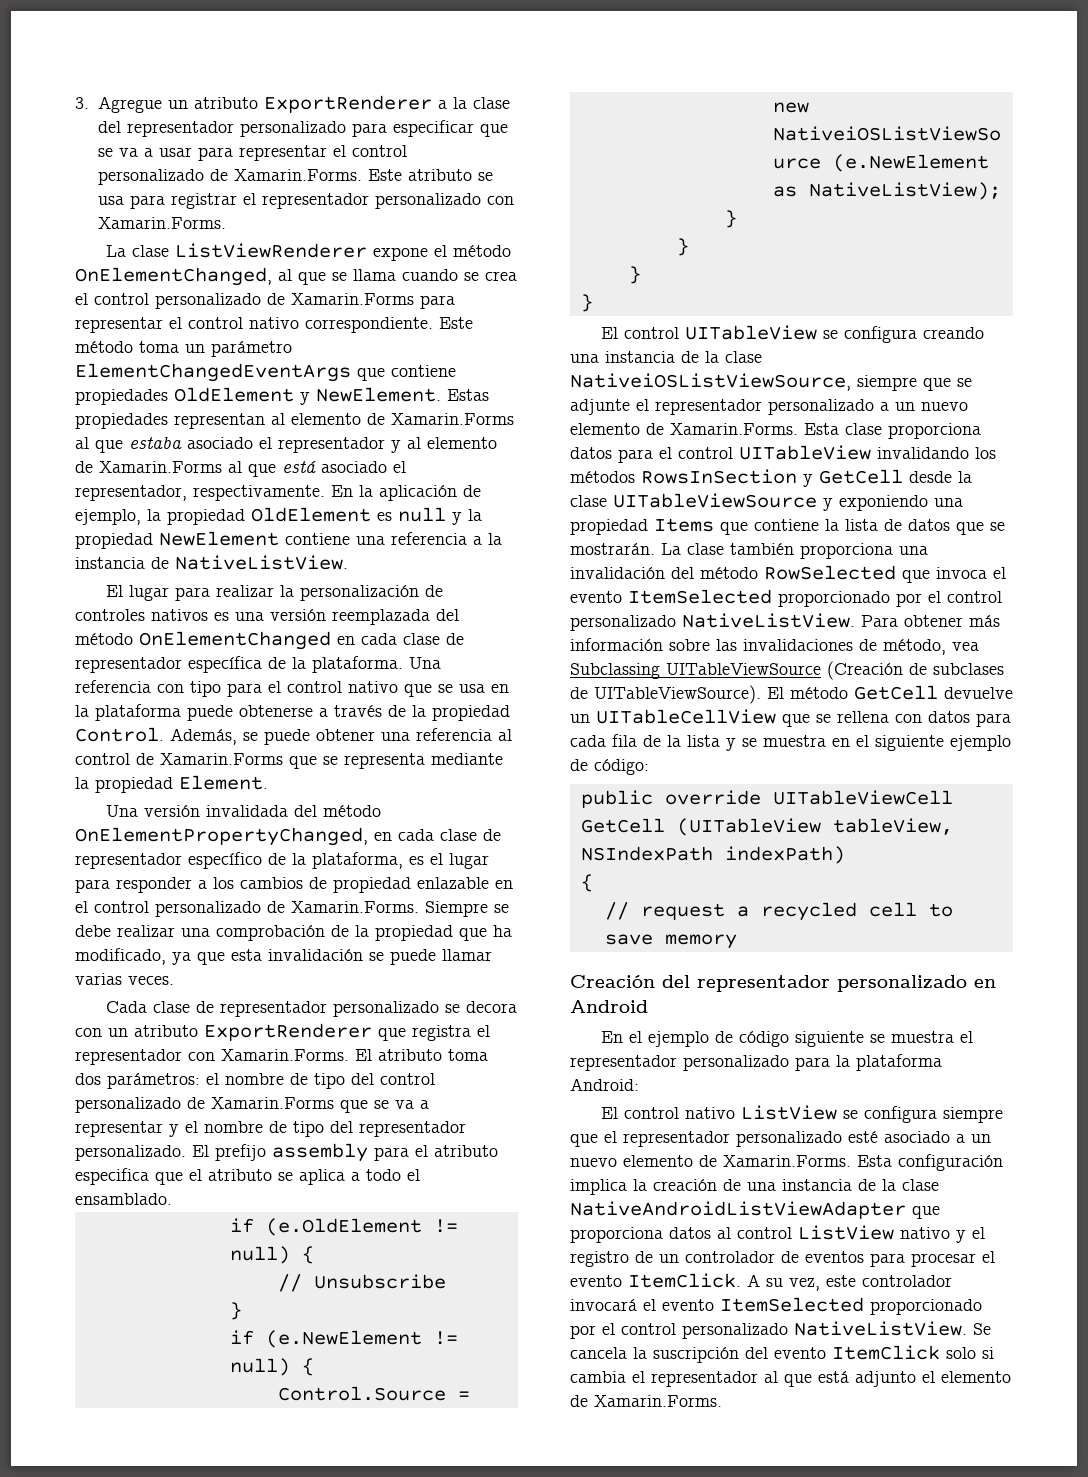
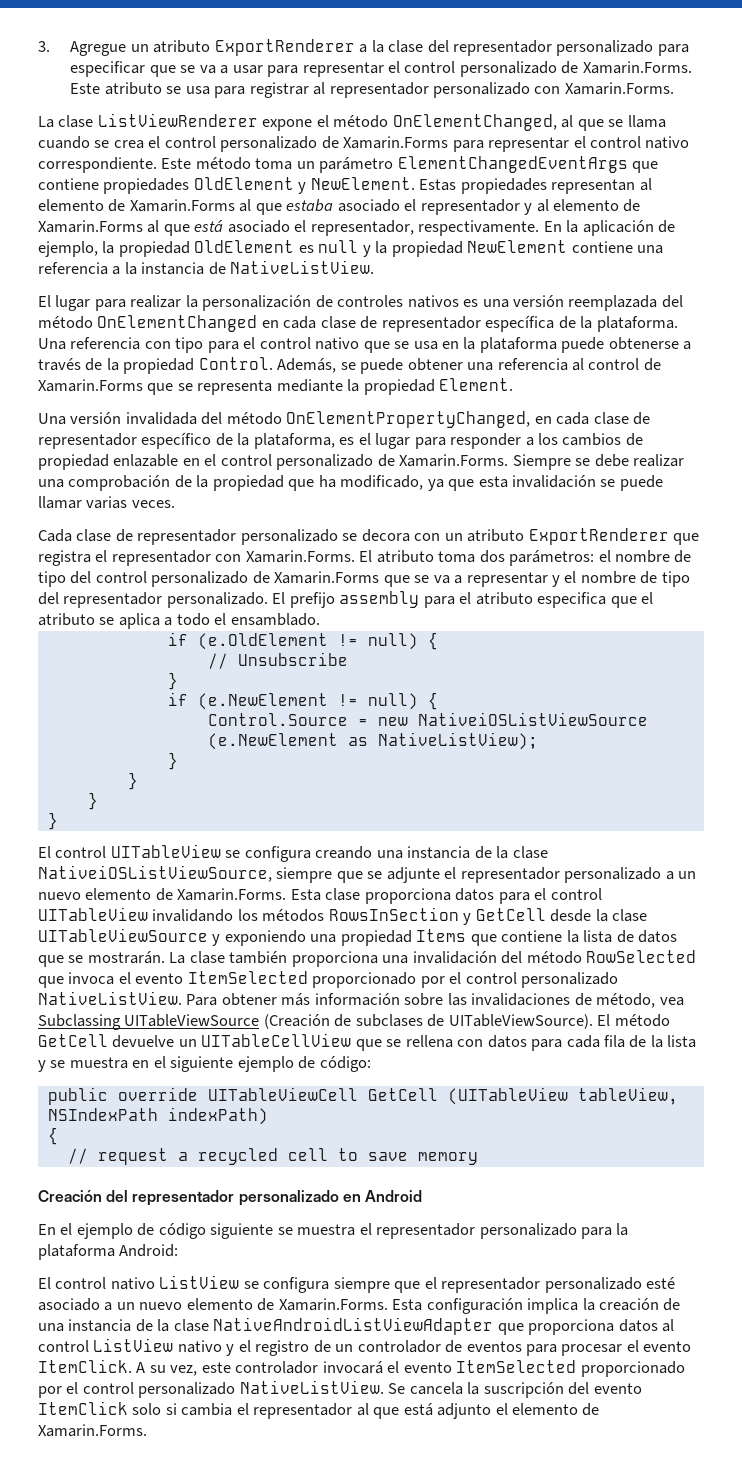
[243,193,257,205] el -> [313,82,326,95] al

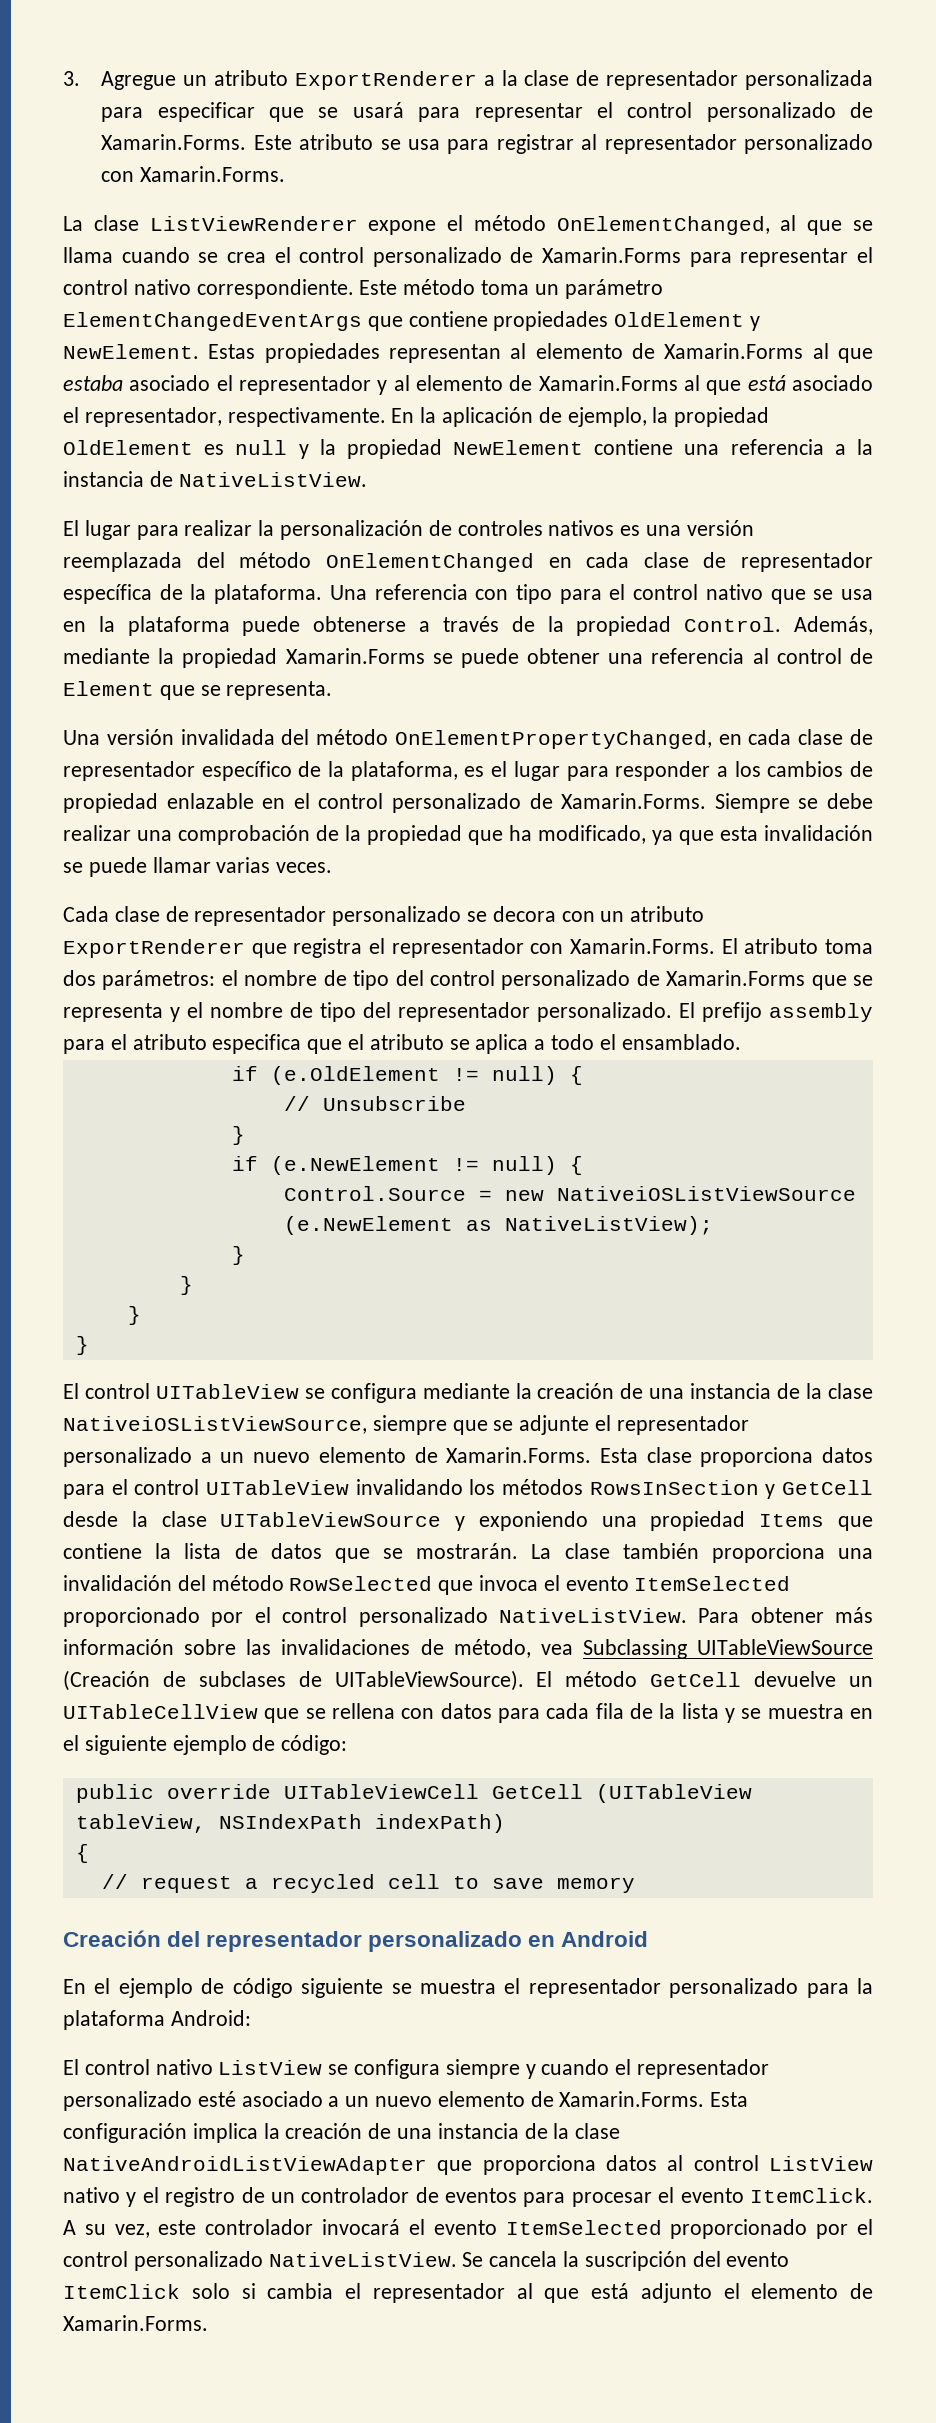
[427,40,654,56] del representador personalizado -> [576,70,874,90] de representador personalizada
[199,65,263,74] va a usar -> [352,102,404,118] usará
(337, 365) none -> [63,648,425,668] mediante la propiedad Xamarin.Forms
[38,378,514,395] Xamarin.Forms que se representa mediante la propiedad Element. -> [63,681,333,700] Element que se representa.
[433,572,548,587] va a representar -> [63,1003,163,1022] representa
[315,846,373,859] creando -> [422,1383,644,1399] mediante la creación de
[394,1281,421,1293] que -> [525,2059,610,2079] y cuando

